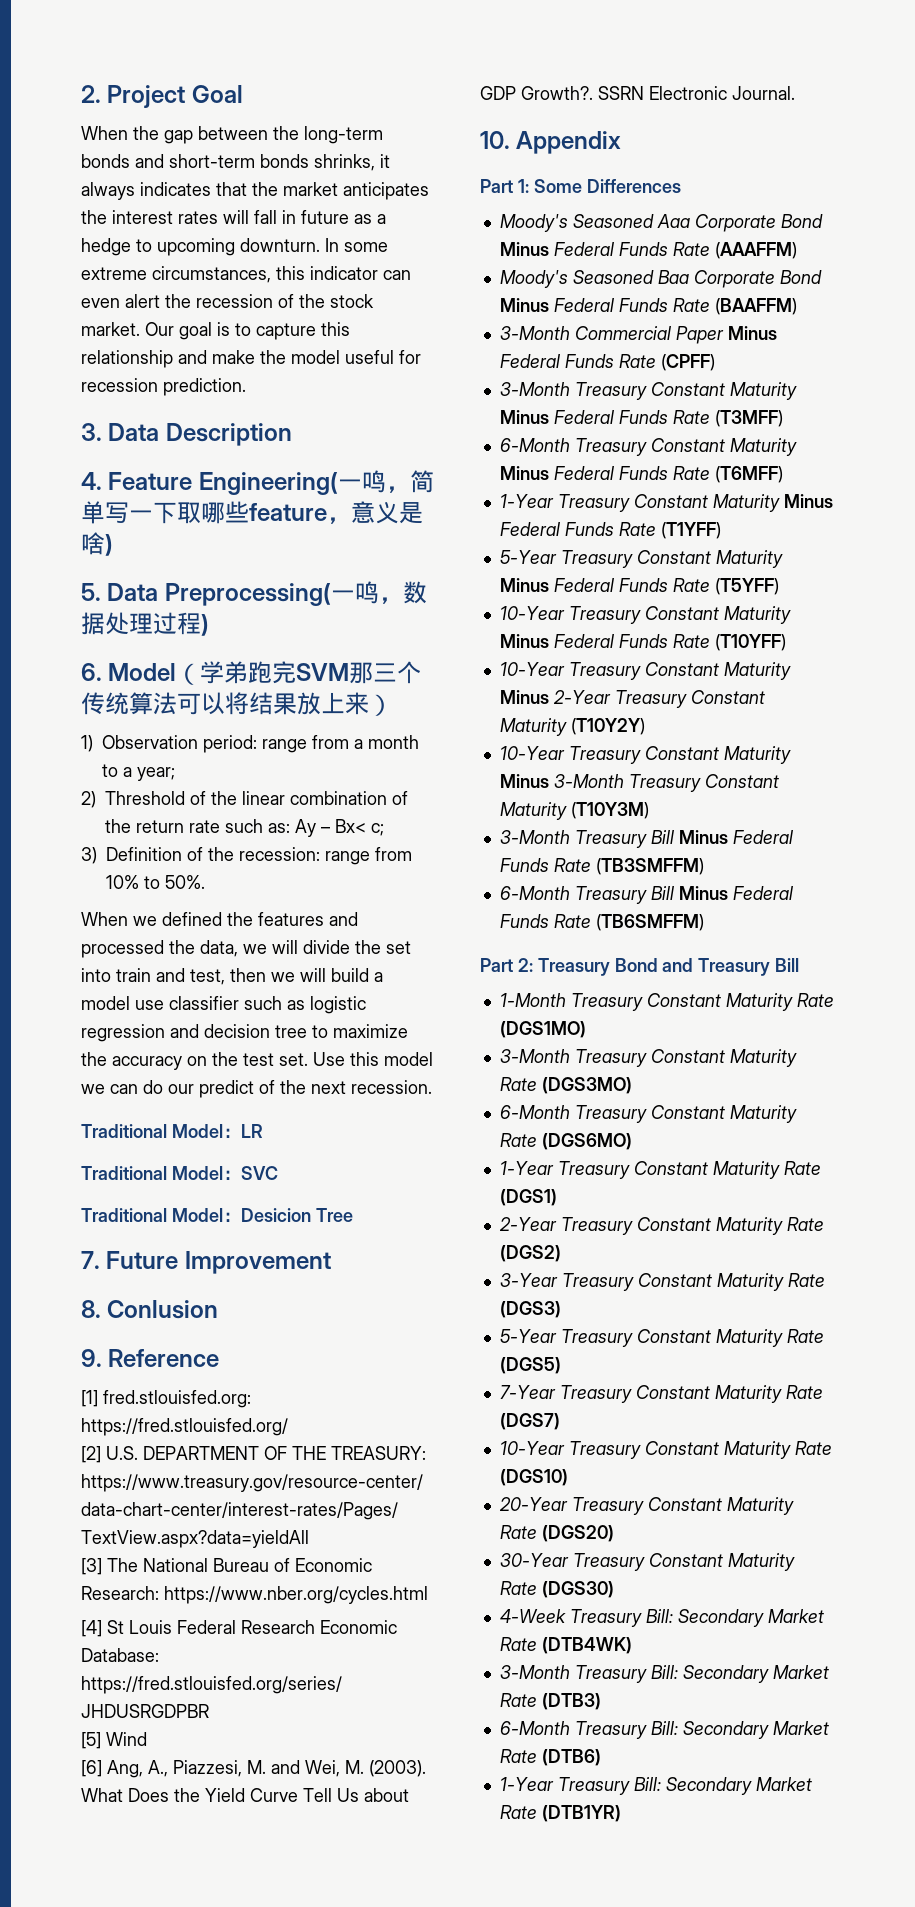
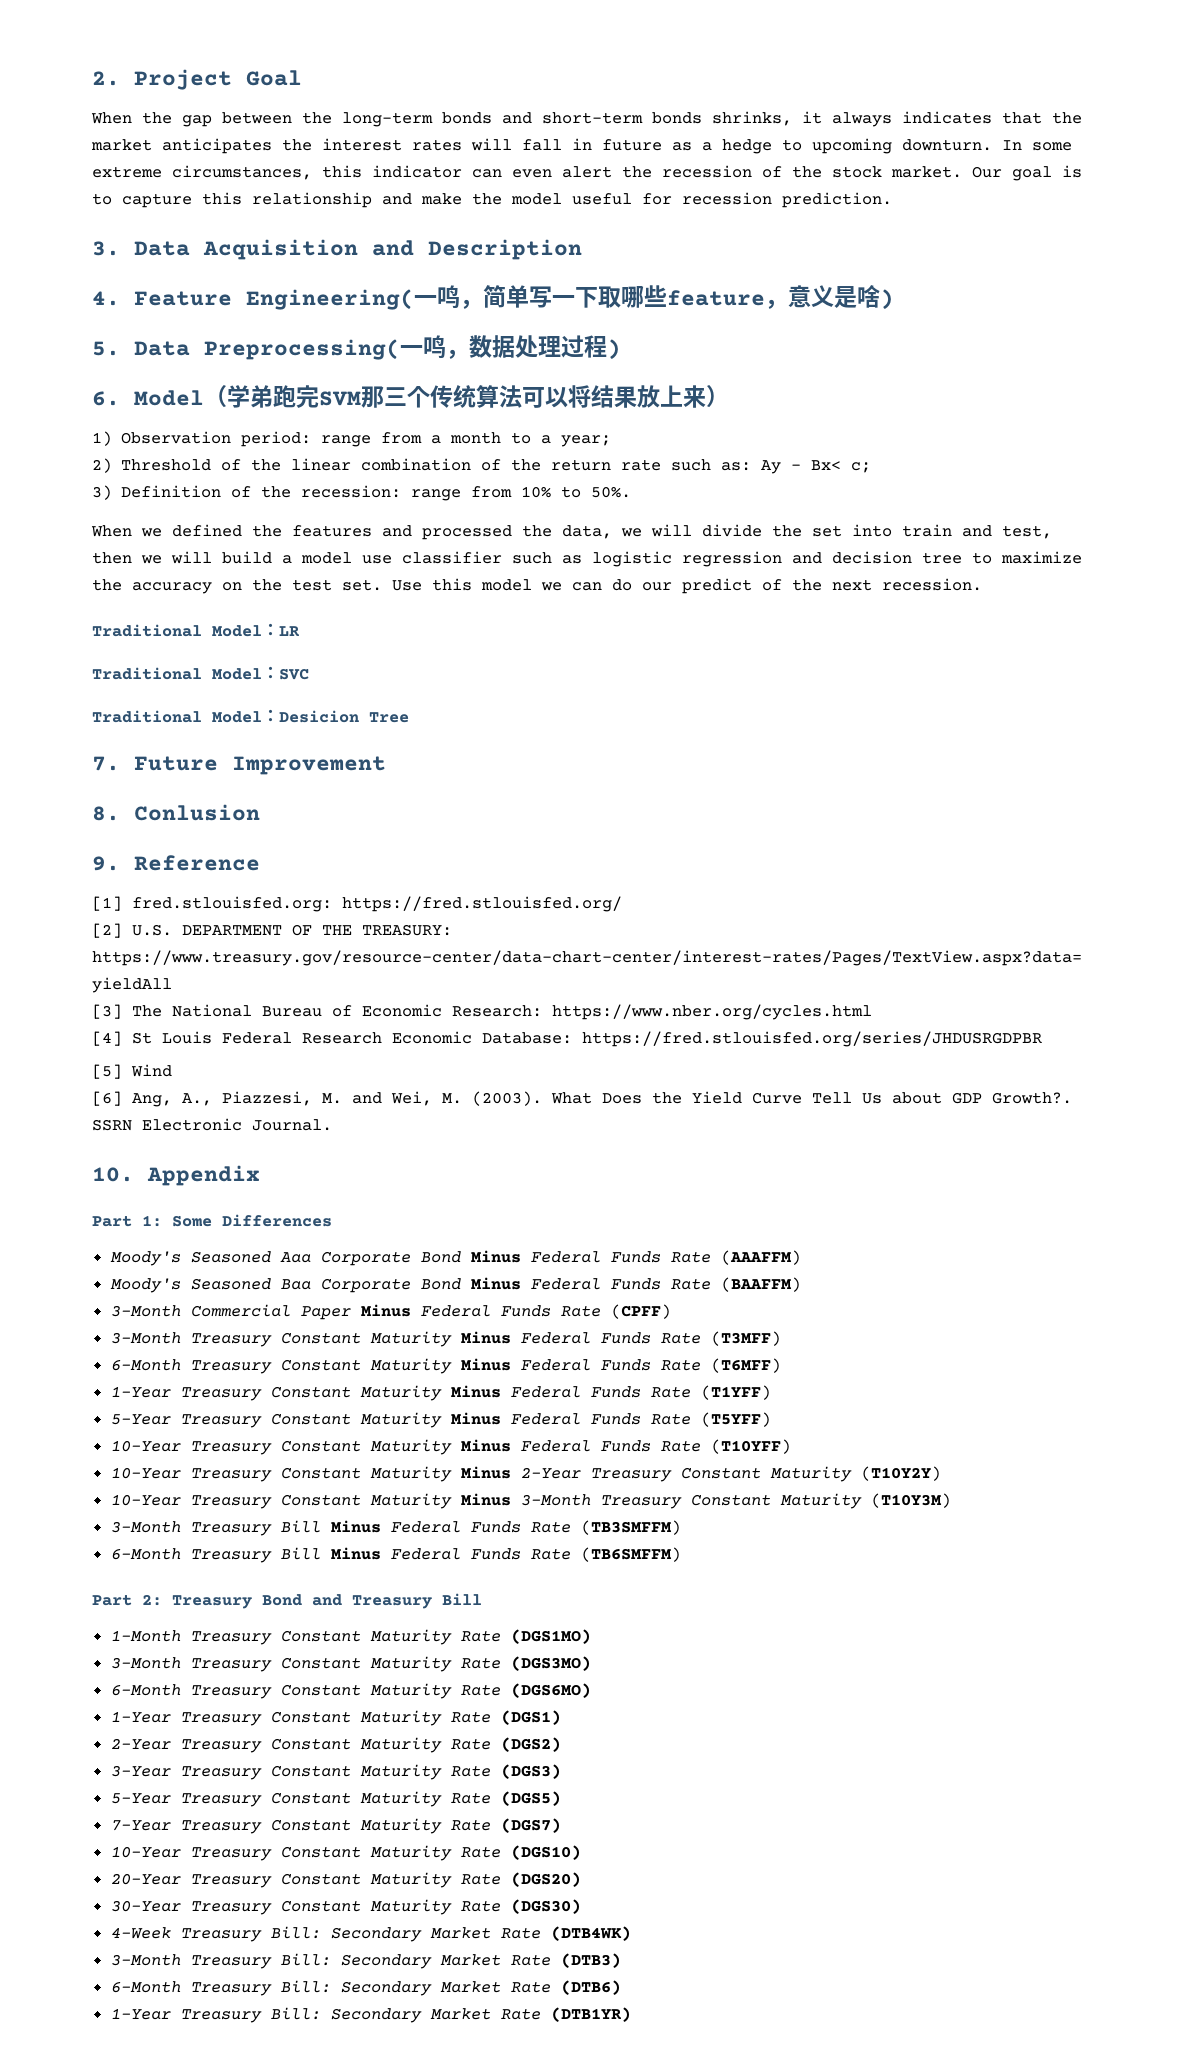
(160, 432) none -> [203,239,414,260] Acquisition and

